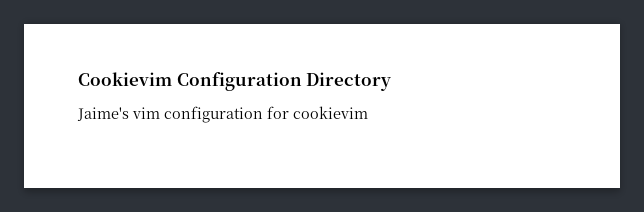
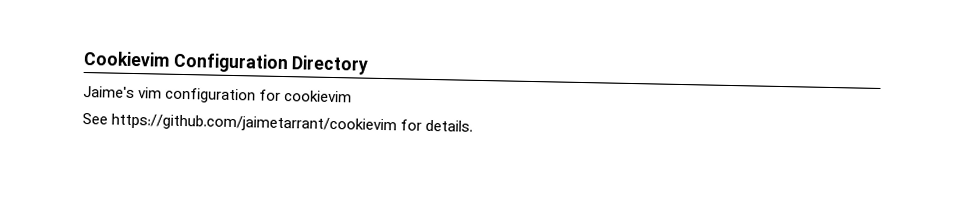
(368, 112) none -> [82,112,474,134] // See https://github.com/jaimetarrant/cookievim for details.

